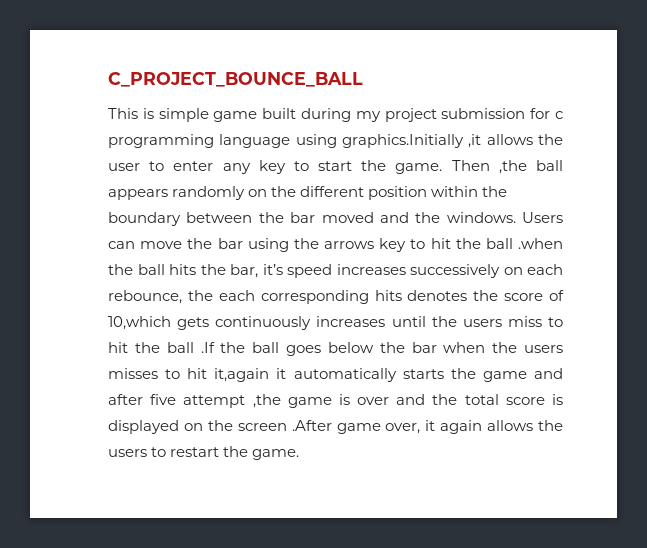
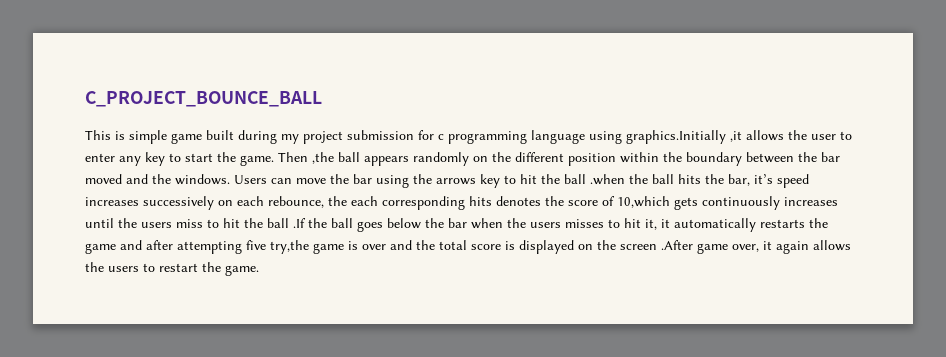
[214,368,270,382] it,again -> [645,219,657,230] it,
[402,369,444,379] starts -> [760,219,805,228] restarts
[150,394,281,408] five attempt ,the -> [177,240,309,254] attempting five try,the

